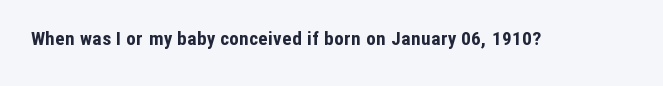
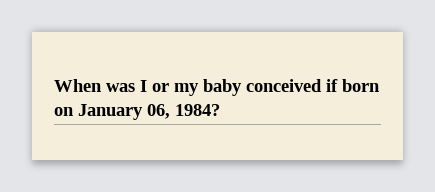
[491,32,541,45] 1910? -> [175,104,220,116] 1984?

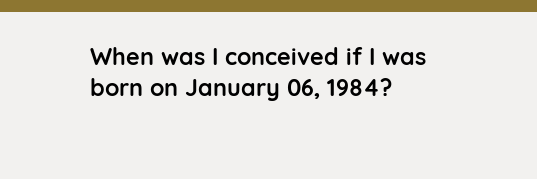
[152,79,338,96] or my baby conceived if -> [225,47,426,65] conceived if I was

